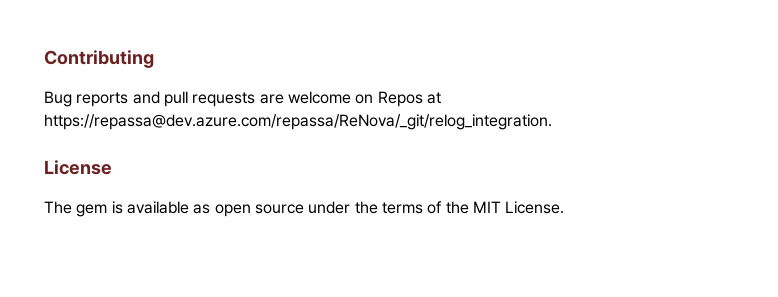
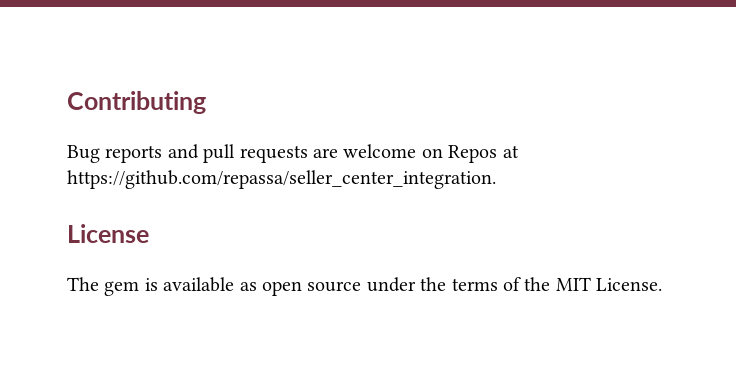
[44,114,552,130] https://repassa@dev.azure.com/repassa/ReNova/_git/relog_integration. -> [67,170,496,189] https://github.com/repassa/seller_center_integration.

